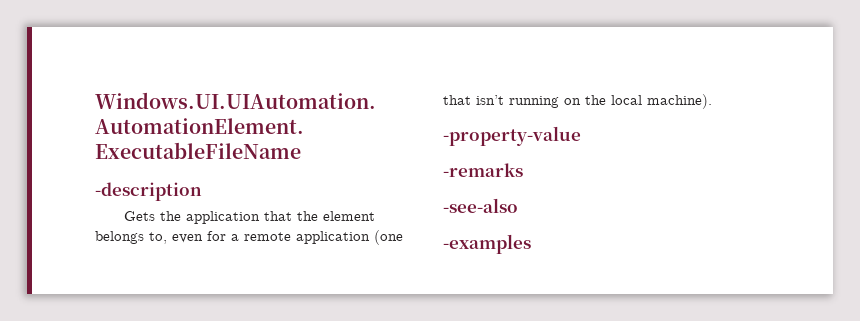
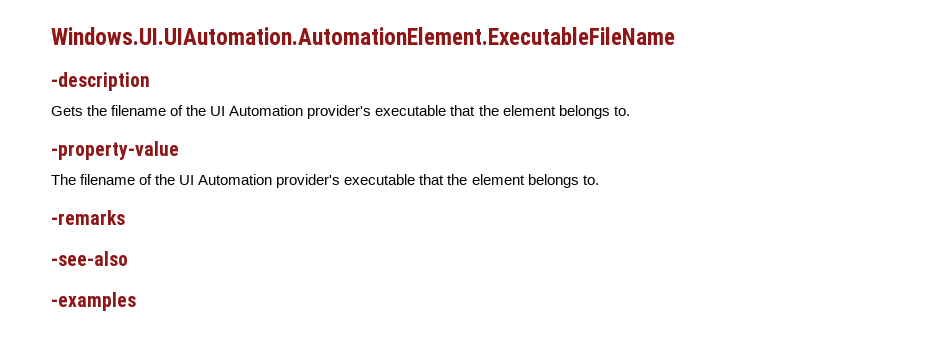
[186,211,376,224] [95,230,403,245] [443,94,712,109] [443,126,581,146] application that the element belongs to, even for a remote application (one that isn’t running on the local machine). // -property-value -> [111,105,630,119] [51,141,179,160] [51,174,599,188] filename of the UI Automation provider's executable that the element belongs to. // -property-value // The filename of the UI Automation provider's executable that the element belongs to.

